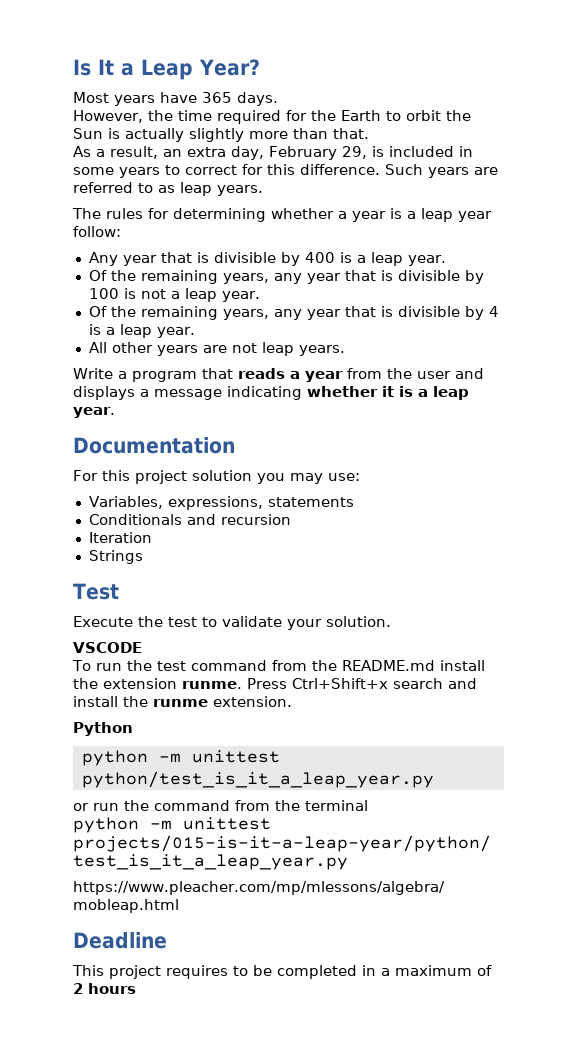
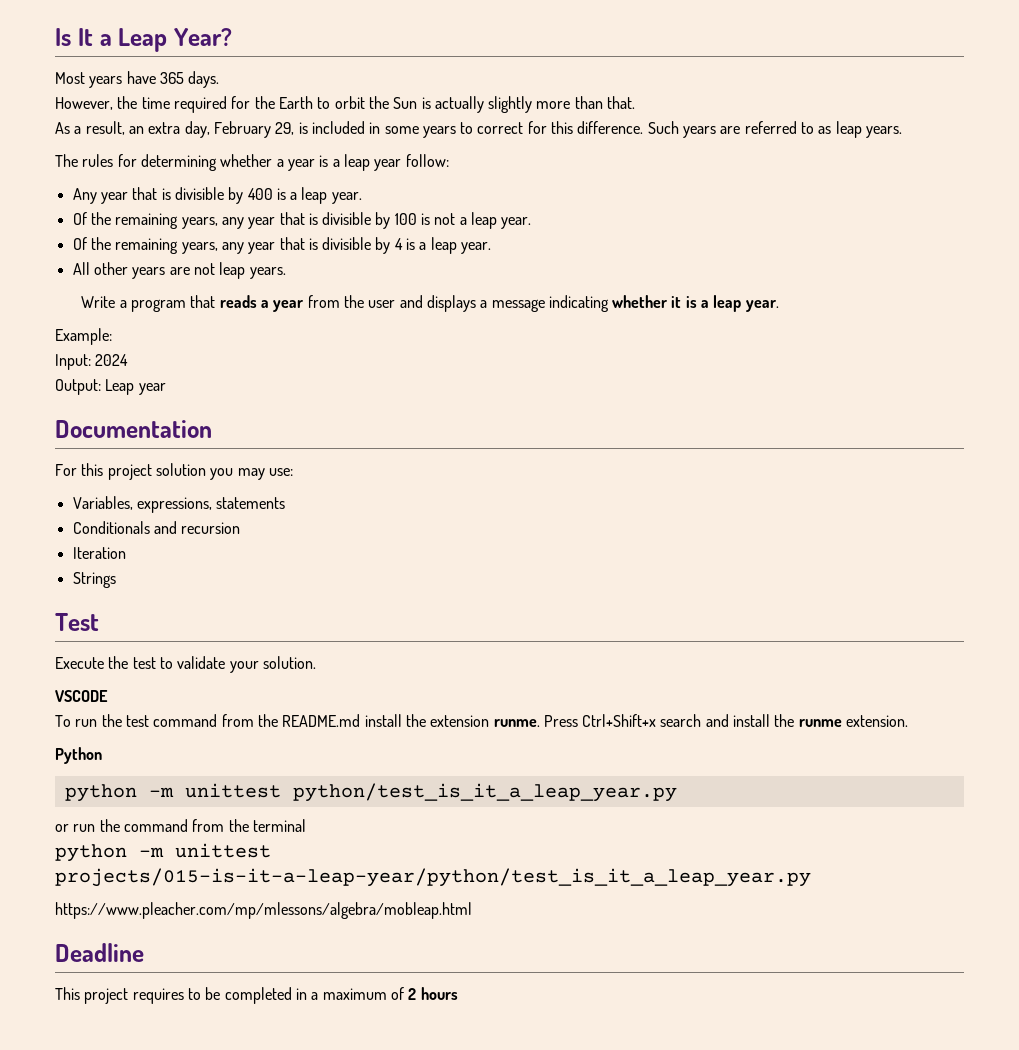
(115, 412) none -> [55,328,112,345] [55,354,129,370] [55,379,166,395] // Example: // Input: 2024 // Output: Leap year

